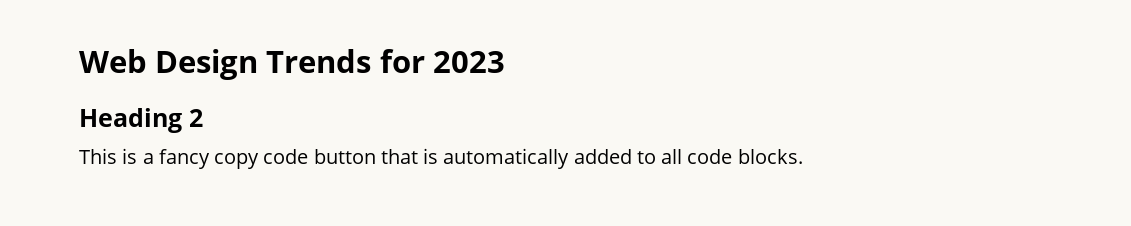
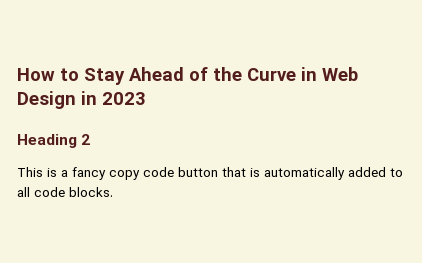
[79,49,425,80] Web Design Trends for -> [17,67,358,85] [17,91,97,109] How to Stay Ahead of the Curve in Web Design in

